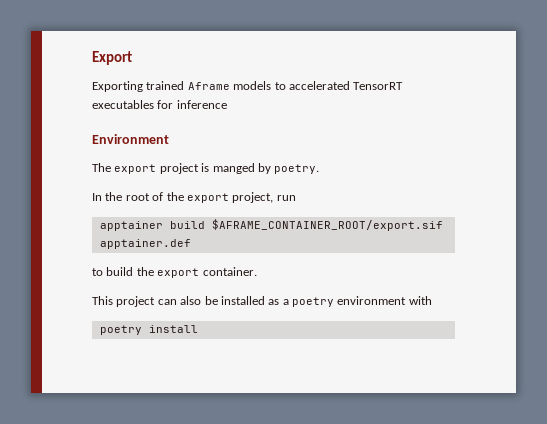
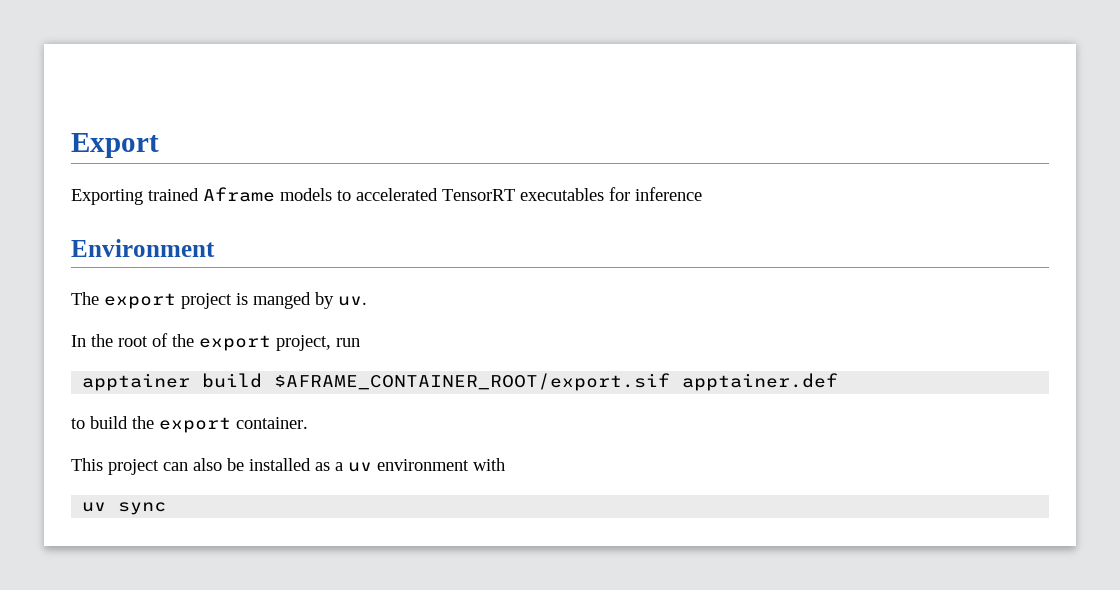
[274,164,320,174] poetry. -> [338,296,367,306] uv.
[292,297,334,307] poetry -> [348,462,372,472] uv
[99,325,198,335] poetry install -> [82,502,167,515] uv sync

